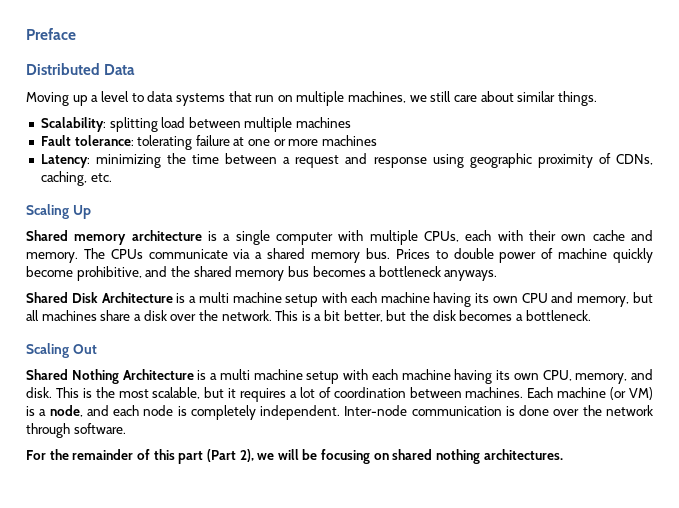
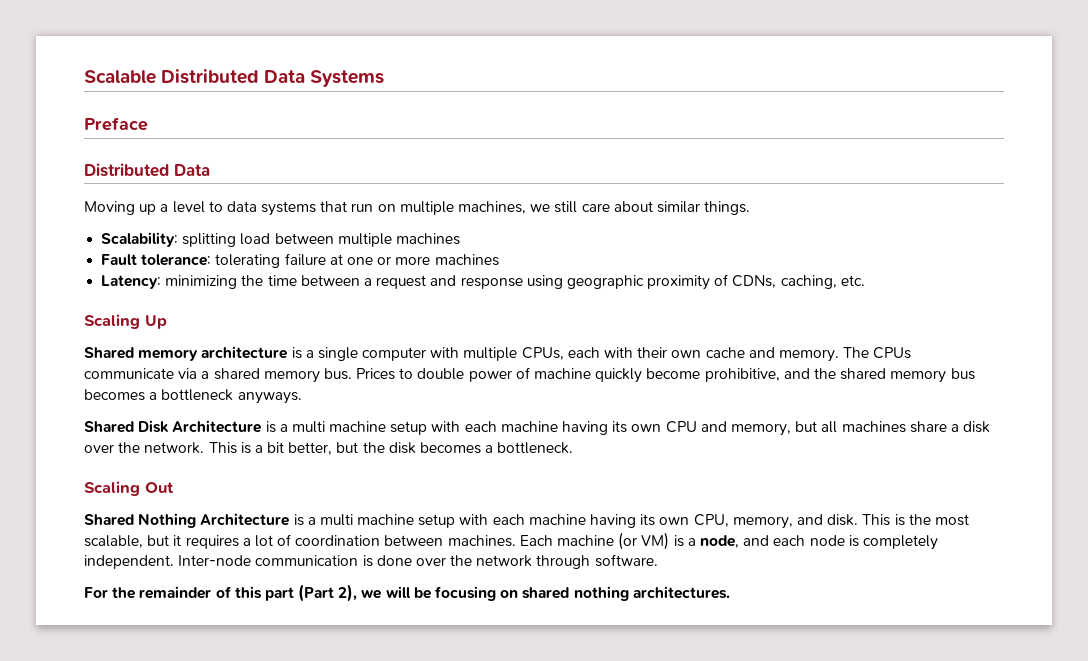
(26, 34) none -> [84,69,385,87] Scalable Distributed Data Systems //

